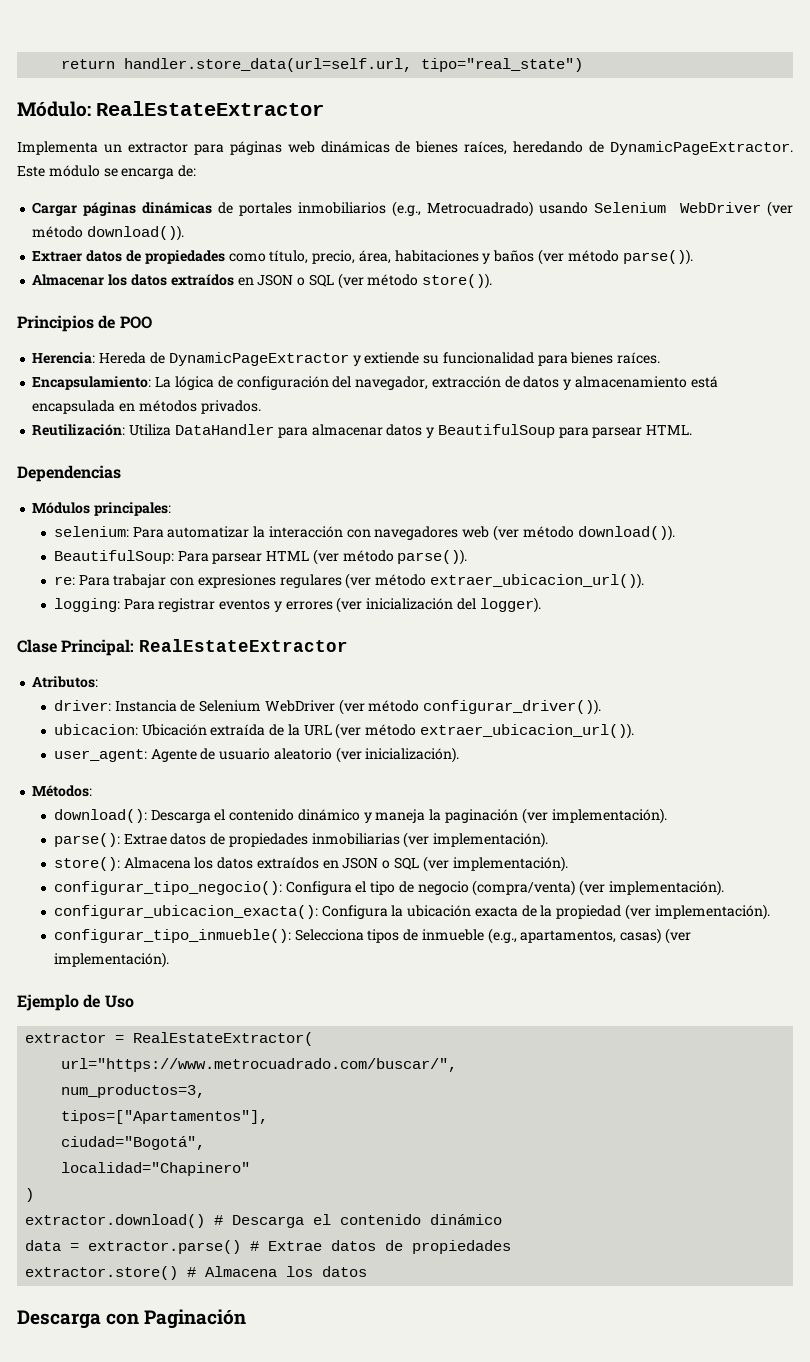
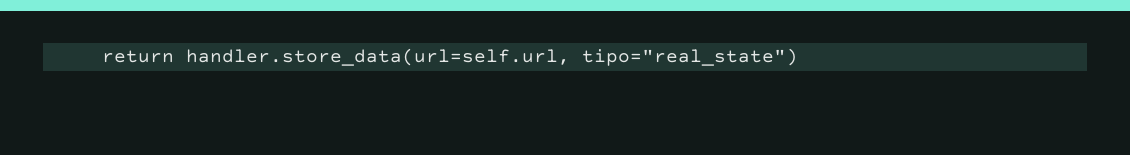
[17,101,325,117] [17,141,793,155] [17,165,197,179] [32,201,794,217] [32,225,185,241] [32,249,693,265] [32,273,493,289] [17,315,152,332] [32,352,661,366] [32,376,718,390] [32,400,261,414] [32,424,693,438] [17,465,121,482] [32,502,172,516] [53,525,675,541] [53,549,468,565] [53,573,645,589] [53,597,541,613] [17,639,348,656] [32,676,99,688] [53,699,602,715] [53,723,635,739] [53,747,460,763] [32,785,93,797] [53,808,667,824] [53,832,549,848] [53,856,568,872] [53,880,725,896] [53,904,770,920] [53,928,692,944] [53,952,169,968] [17,994,134,1011] [25,1032,314,1046] [61,1058,458,1072] [61,1084,206,1098] [61,1110,269,1124] [61,1136,206,1150] [61,1162,251,1176] [25,1188,35,1202] [25,1214,503,1228] [25,1240,512,1254] [25,1266,368,1280] [17,1309,247,1329] // Módulo: RealEstateExtractor // Implementa un extractor para páginas web dinámicas de bienes raíces, heredando de DynamicPageExtractor. Este módulo se encarga de: // Cargar páginas dinámicas de portales inmobiliarios (e.g., Metrocuadrado) usando Selenium WebDriver (ver método download()). // Extraer datos de propiedades como título, precio, área, habitaciones y baños (ver método parse()). // Almacenar los datos extraídos en JSON o SQL (ver método store()). // Principios de POO // Herencia: Hereda de DynamicPageExtractor y extiende su funcionalidad para bienes raíces. // Encapsulamiento: La lógica de configuración del navegador, extracción de datos y almacenamiento está encapsulada en métodos privados. // Reutilización: Utiliza DataHandler para almacenar datos y BeautifulSoup para parsear HTML. // Dependencias // Módulos principales: // selenium: Para automatizar la interacción con navegadores web (ver método download()). // BeautifulSoup: Para parsear HTML (ver método parse()). // re: Para trabajar con expresiones regulares (ver método extraer_ubicacion_url()). // logging: Para registrar eventos y errores (ver inicialización del logger). // Clase Principal: RealEstateExtractor // Atributos: // driver: Instancia de Selenium WebDriver (ver método configurar_driver()). // ubicacion: Ubicación extraída de la URL (ver método extraer_ubicacion_url()). // user_agent: Agente de usuario aleatorio (ver inicialización). // Métodos: // download(): Descarga el contenido dinámico y maneja la paginación (ver implementación). // parse(): Extrae datos de propiedades inmobiliarias (ver implementación). // store(): Almacena los datos extraídos en JSON o SQL (ver implementación). // configurar_tipo_negocio(): Configura el tipo de negocio (compra/venta) (ver implementación). // configurar_ubicacion_exacta(): Configura la ubicación exacta de la propiedad (ver implementación). // configurar_tipo_inmueble(): Selecciona tipos de inmueble (e.g., apartamentos, casas) (ver implementación). // Ejemplo de Uso // extractor = RealEstateExtractor( // url="https://www.metrocuadrado.com/buscar/", // num_productos=3, // tipos=["Apartamentos"], // ciudad="Bogotá", // localidad="Chapinero" // ) // extractor.download() # Descarga el contenido dinámico // data = extractor.parse() # Extrae datos de propiedades // extractor.store() # Almacena los datos // Descarga con Paginación -> (798, 57) none

